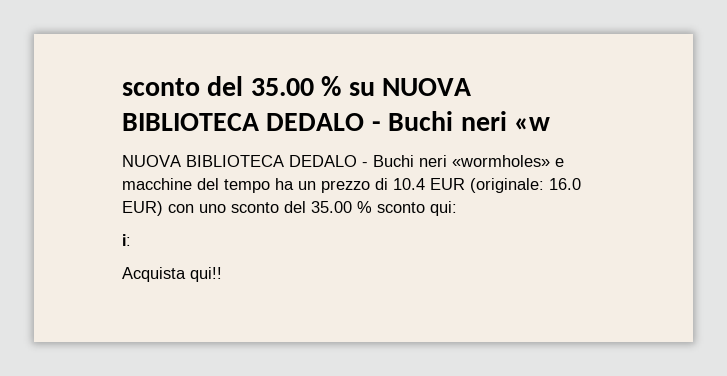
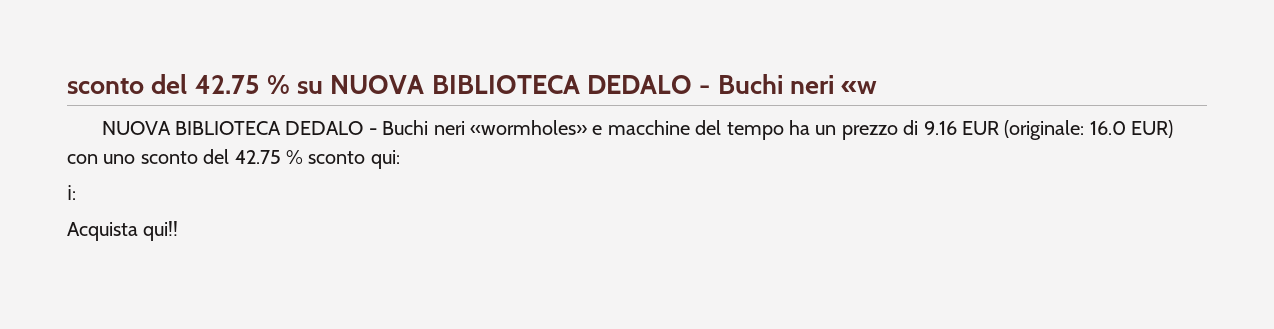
[122,76,314,96] sconto del 35.00 -> [67,74,260,94] sconto del 42.75
[393,178,425,190] 10.4 -> [923,121,957,135] 9.16
[311,201,352,213] 35.00 -> [234,150,281,164] 42.75

